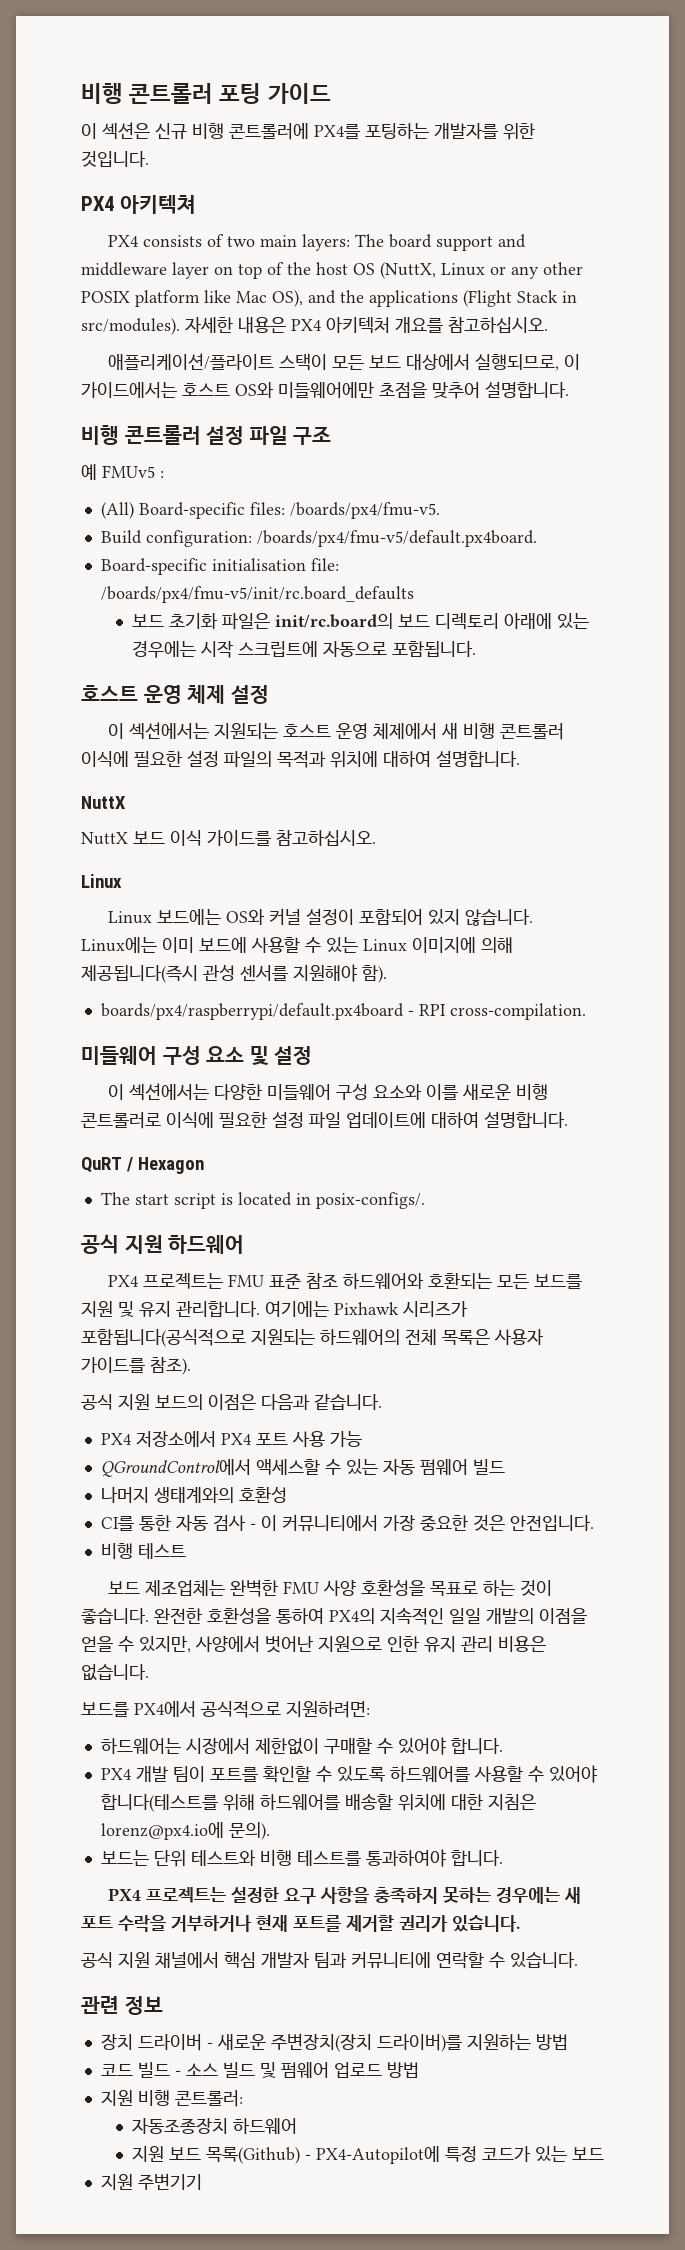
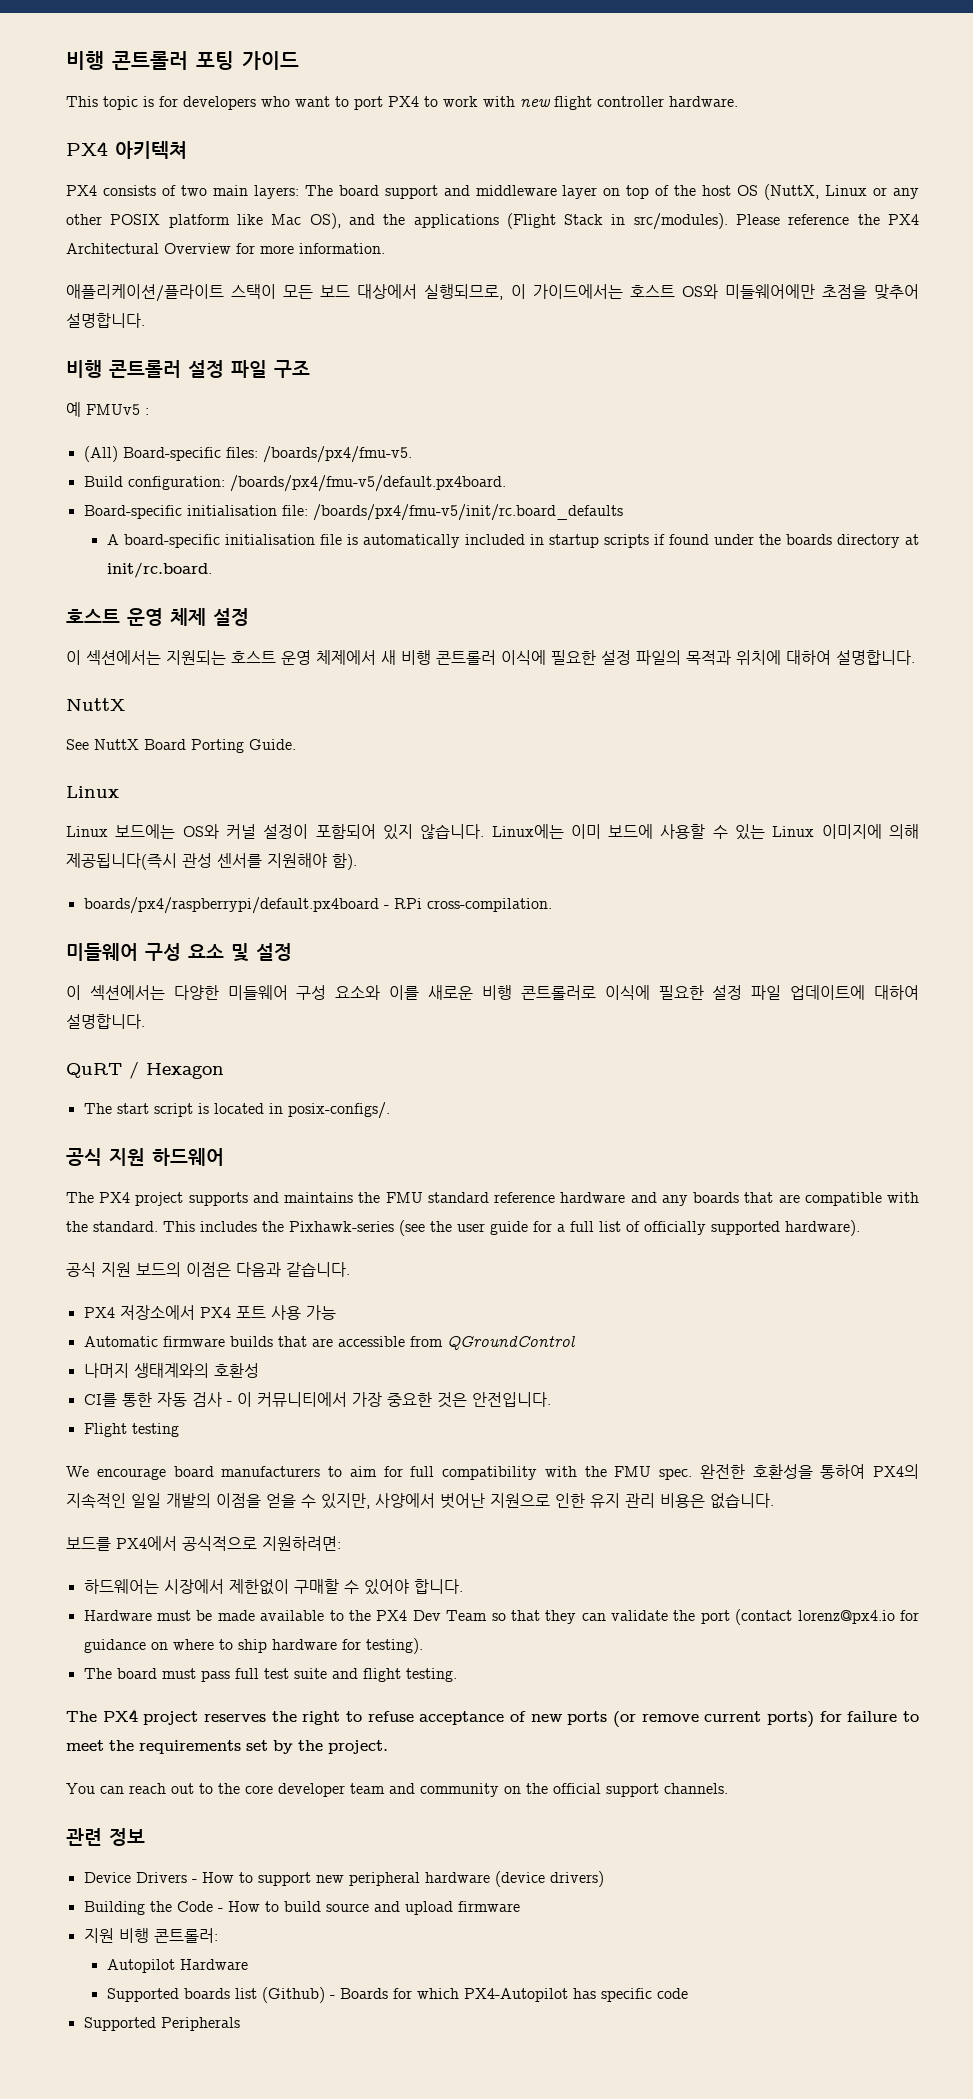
[81,122,535,140] [81,151,149,167] 이 섹션은 신규 비행 콘트롤러에 PX4를 포팅하는 개발자를 위한 것입니다. -> [66,96,738,110] This topic is for developers who want to port PX4 to work with new flight controller hardware.
[185,317,548,334] 자세한 내용은 PX4 아키텍처 개요를 참고하십시오. -> [736,214,919,225] [66,243,385,254] Please reference the PX4 Architectural Overview for more information.
[131,612,589,630] [131,640,476,658] 보드 초기화 파일은 init/rc.board의 보드 디렉토리 아래에 있는 경우에는 시작 스크립트에 자동으로 포함됩니다. -> [106,534,919,548] [106,562,212,578] A board-specific initialisation file is automatically included in startup scripts if found under the boards directory at init/rc.board.
[81,830,376,846] NuttX 보드 이식 가이드를 참고하십시오. -> [66,739,296,753] See NuttX Board Porting Guide.
[418,1004,446,1016] RPI -> [393,898,422,909] RPi
[107,1272,582,1289] [81,1301,468,1317] [81,1329,544,1347] [81,1357,191,1375] PX4 프로젝트는 FMU 표준 참조 하드웨어와 호환되는 모든 보드를 지원 및 유지 관리합니다. 여기에는 Pixhawk 시리즈가 포함됩니다(공식적으로 지원되는 하드웨어의 전체 목록은 사용자 가이드를 참조). -> [66,1192,920,1206] [66,1220,860,1236] The PX4 project supports and maintains the FMU standard reference hardware and any boards that are compatible with the standard. This includes the Pixhawk-series (see the user guide for a full list of officially supported hardware).
[100,1459,505,1477] QGroundControl에서 액세스할 수 있는 자동 펌웨어 빌드 -> [83,1336,575,1350] Automatic firmware builds that are accessible from QGroundControl
[100,1543,186,1559] [107,1579,552,1597] [81,1608,149,1624] 비행 테스트 // 보드 제조업체는 완벽한 FMU 사양 호환성을 목표로 하는 것이 좋습니다. -> [83,1423,179,1437] [66,1466,692,1480] Flight testing // We encourage board manufacturers to aim for full compatibility with the FMU spec.
[100,1765,597,1783] [100,1794,536,1812] [100,1822,270,1840] [100,1849,503,1867] [107,1887,581,1904] [81,1915,520,1932] [81,1951,578,1969] [81,1996,163,2015] [100,2033,568,2052] [100,2062,419,2078] [100,2090,243,2107] [131,2118,297,2134] [131,2146,604,2164] [100,2173,202,2190] PX4 개발 팀이 포트를 확인할 수 있도록 하드웨어를 사용할 수 있어야 합니다(테스트를 위해 하드웨어를 배송할 위치에 대한 지침은 lorenz@px4.io에 문의). // 보드는 단위 테스트와 비행 테스트를 통과하여야 합니다. // PX4 프로젝트는 설정한 요구 사항을 충족하지 못하는 경우에는 새 포트 수락을 거부하거나 현재 포트를 제거할 권리가 있습니다. // 공식 지원 채널에서 핵심 개발자 팀과 커뮤니티에 연락할 수 있습니다. // 관련 정보 // 장치 드라이버 - 새로운 주변장치(장치 드라이버)를 지원하는 방법 // 코드 빌드 - 소스 빌드 및 펌웨어 업로드 방법 // 지원 비행 콘트롤러: // 자동조종장치 하드웨어 // 지원 보드 목록(Github) - PX4-Autopilot에 특정 코드가 있는 보드 // 지원 주변기기 -> [83,1609,920,1625] [83,1638,423,1654] [83,1668,457,1682] [66,1709,919,1728] [66,1740,388,1754] [66,1783,728,1797] [66,1828,145,1846] [83,1871,604,1887] [83,1901,520,1915] [83,1928,218,1943] [106,1959,248,1973] [106,1987,688,2003] [83,2017,240,2031] Hardware must be made available to the PX4 Dev Team so that they can validate the port (contact lorenz@px4.io for guidance on where to ship hardware for testing). // The board must pass full test suite and flight testing. // The PX4 project reserves the right to refuse acceptance of new ports (or remove current ports) for failure to meet the requirements set by the project. // You can reach out to the core developer team and community on the official support channels. // 관련 정보 // Device Drivers - How to support new peripheral hardware (device drivers) // Building the Code - How to build source and upload firmware // 지원 비행 콘트롤러: // Autopilot Hardware // Supported boards list (Github) - Boards for which PX4-Autopilot has specific code // Supported Peripherals

